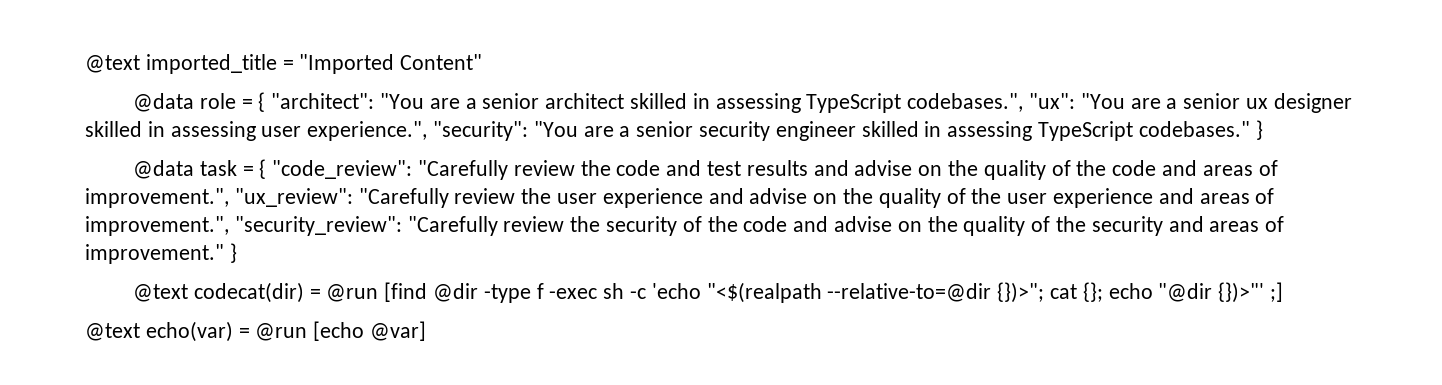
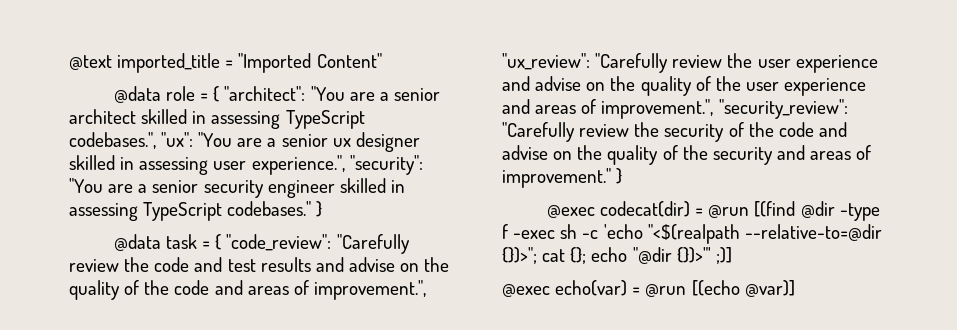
[132,284,188,302] @text -> [546,205,595,218] @exec
[384,282,428,302] [find -> [754,201,796,217] [(find
[1270,282,1284,302] [85,323,140,341] ;] // @text -> [715,247,732,264] [502,284,550,297] ;)] // @exec
[313,321,427,341] [echo @var] -> [691,280,795,297] [(echo @var)]

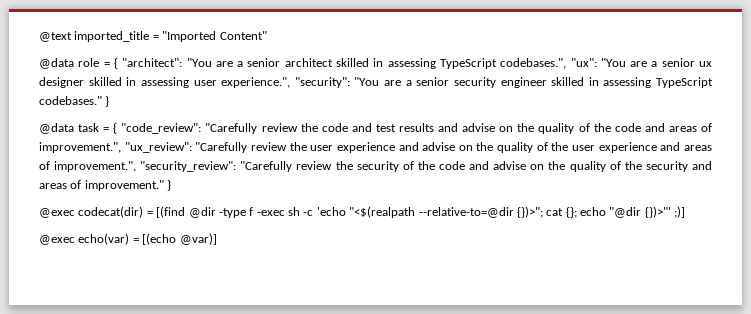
[708,205,750,218] @run -> (153, 213) none
[645,284,687,297] @run -> (139, 240) none

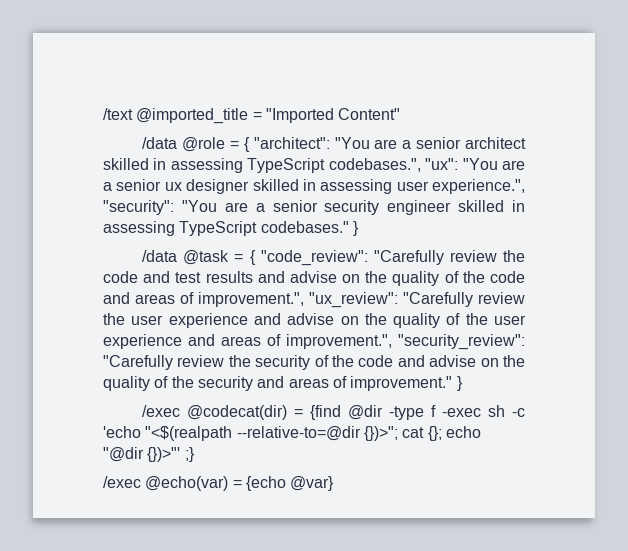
[39,31,150,42] @text imported_title -> [103,108,249,124] /text @imported_title
[39,58,100,69] @data role -> [142,137,226,152] /data @role
[39,123,100,134] @data task -> [142,250,230,265] /data @task
[39,206,186,218] @exec codecat(dir) = [(find -> [142,405,342,420] /exec @codecat(dir) = {find
[674,206,686,218] [39,233,217,245] ;)] // @exec echo(var) = [(echo @var)] -> [184,447,195,462] [103,476,335,491] ;} // /exec @echo(var) = {echo @var}

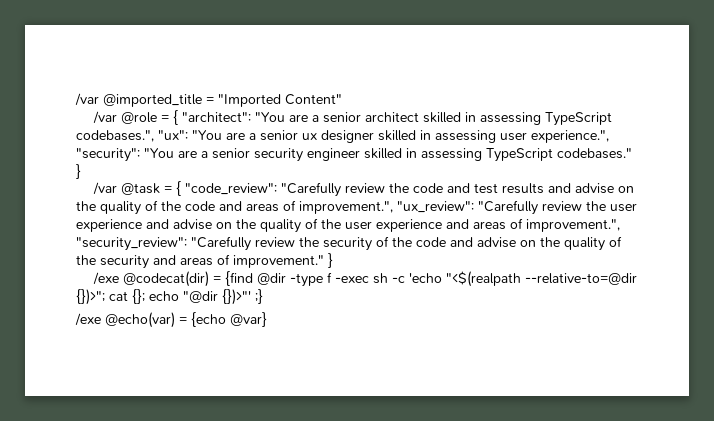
[103,108,133,120] /text -> [75,93,99,106] /var
[142,137,178,149] /data -> [93,111,118,124] /var
[142,250,178,262] /data -> [93,182,118,195] /var
[142,405,181,417] /exec -> [93,272,120,285] /exe
[103,476,141,488] /exec -> [75,313,101,326] /exe

